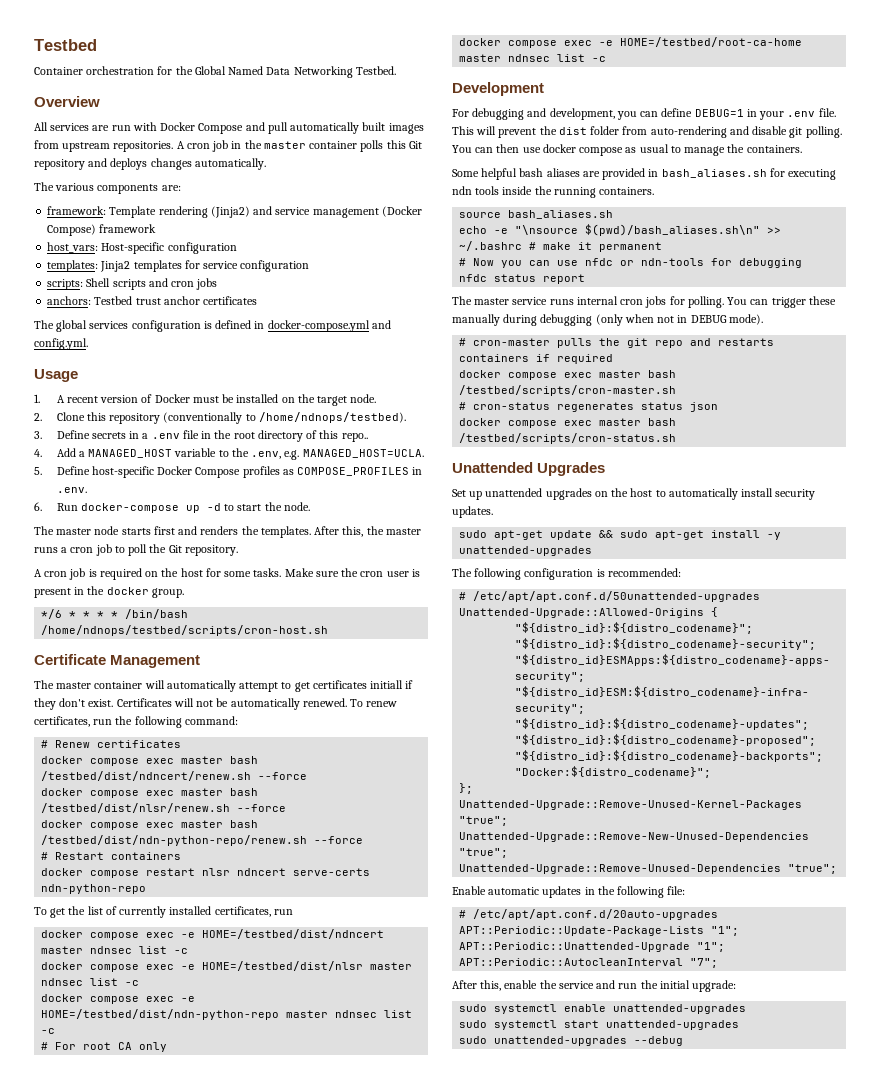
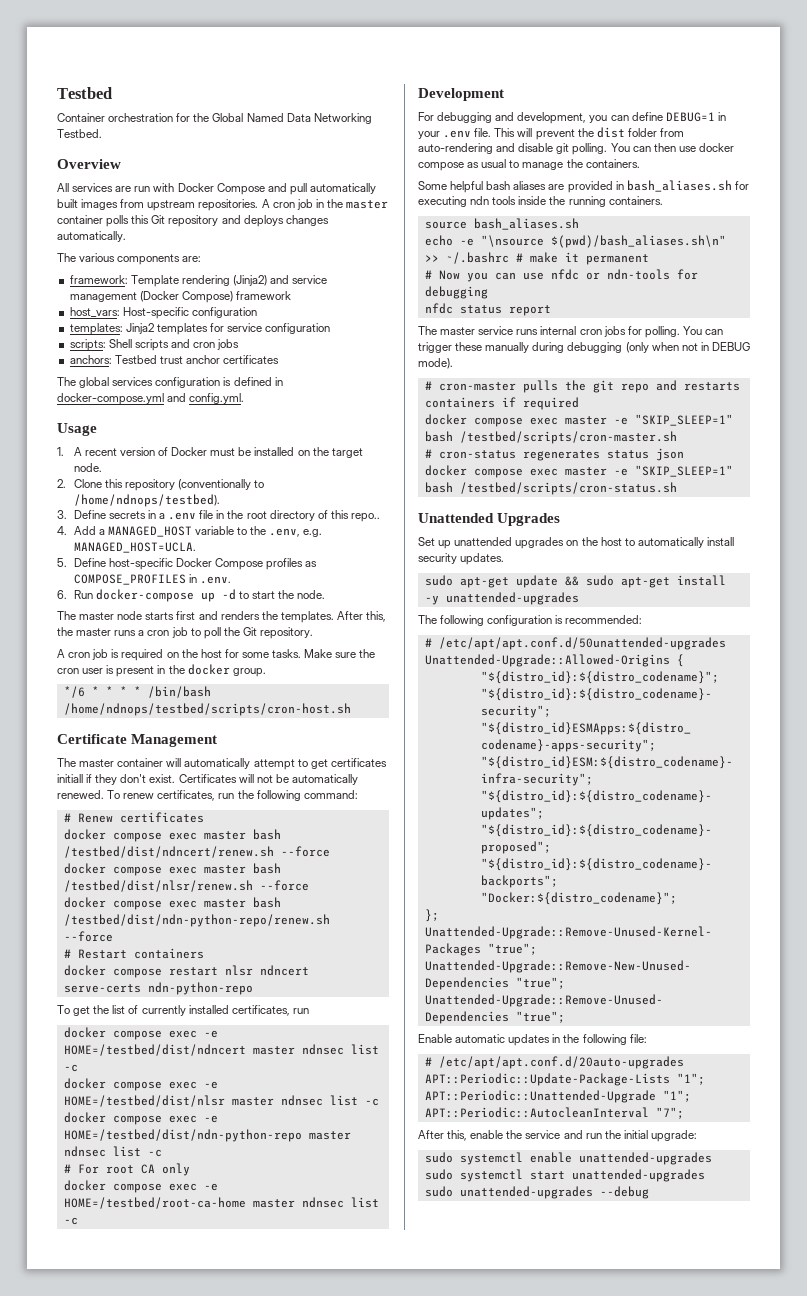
(642, 374) none -> [613,414,733,426] -e "SKIP_SLEEP=1"
(642, 422) none -> [613,465,733,477] -e "SKIP_SLEEP=1"

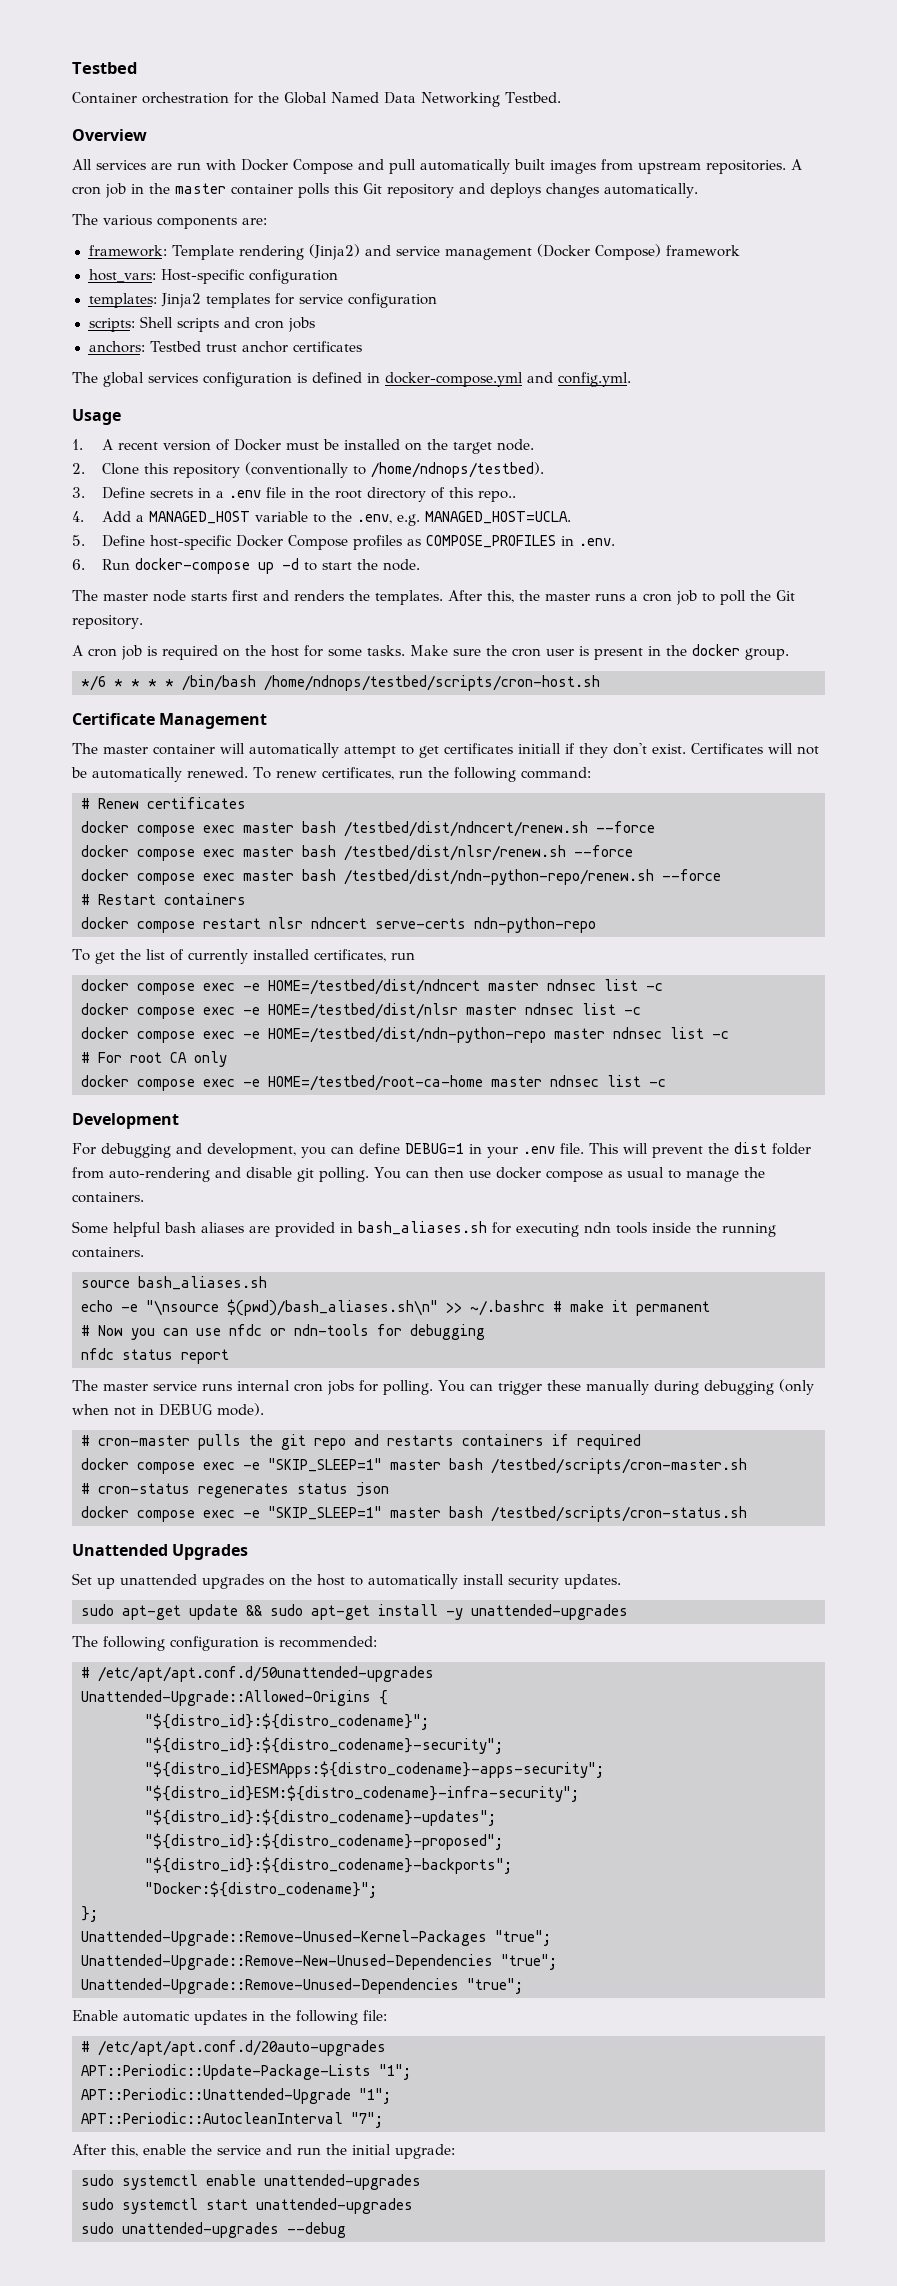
[564,414,733,426] master -e "SKIP_SLEEP=1" -> [243,1458,441,1472] -e "SKIP_SLEEP=1" master
[564,465,733,477] master -e "SKIP_SLEEP=1" -> [243,1506,441,1520] -e "SKIP_SLEEP=1" master

